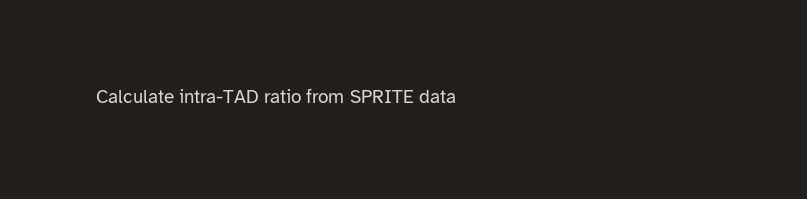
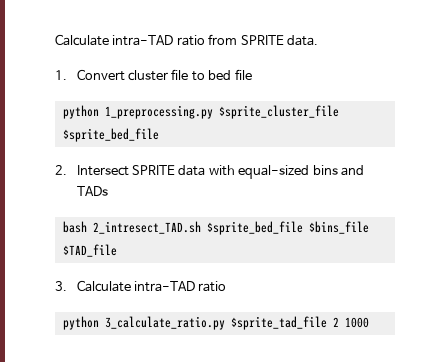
[418,90,456,103] data -> [286,35,318,46] [55,69,252,81] [62,105,339,119] [62,128,159,142] [55,165,364,179] [76,186,108,196] [62,221,369,235] [62,244,117,257] [55,280,227,292] [62,316,369,330] data. // 1. Convert cluster file to bed file // python 1_preprocessing.py $sprite_cluster_file $sprite_bed_file // 2. Intersect SPRITE data with equal-sized bins and TADs // bash 2_intresect_TAD.sh $sprite_bed_file $bins_file $TAD_file // 3. Calculate intra-TAD ratio // python 3_calculate_ratio.py $sprite_tad_file 2 1000

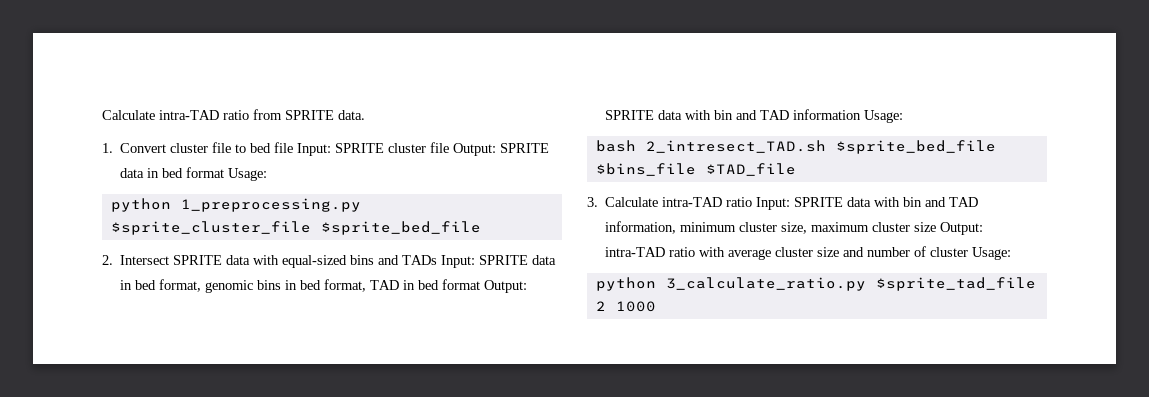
(252, 74) none -> [297,142,550,156] [120,167,268,181] Input: SPRITE cluster file Output: SPRITE data in bed format Usage:
(108, 191) none -> [441,255,557,268] [120,279,528,293] [605,109,904,123] Input: SPRITE data in bed format, genomic bins in bed format, TAD in bed format Output: SPRITE data with bin and TAD information Usage:
(227, 286) none -> [756,197,979,210] [605,221,984,235] [605,246,1012,260] Input: SPRITE data with bin and TAD information, minimum cluster size, maximum cluster size Output: intra-TAD ratio with average cluster size and number of cluster Usage:

